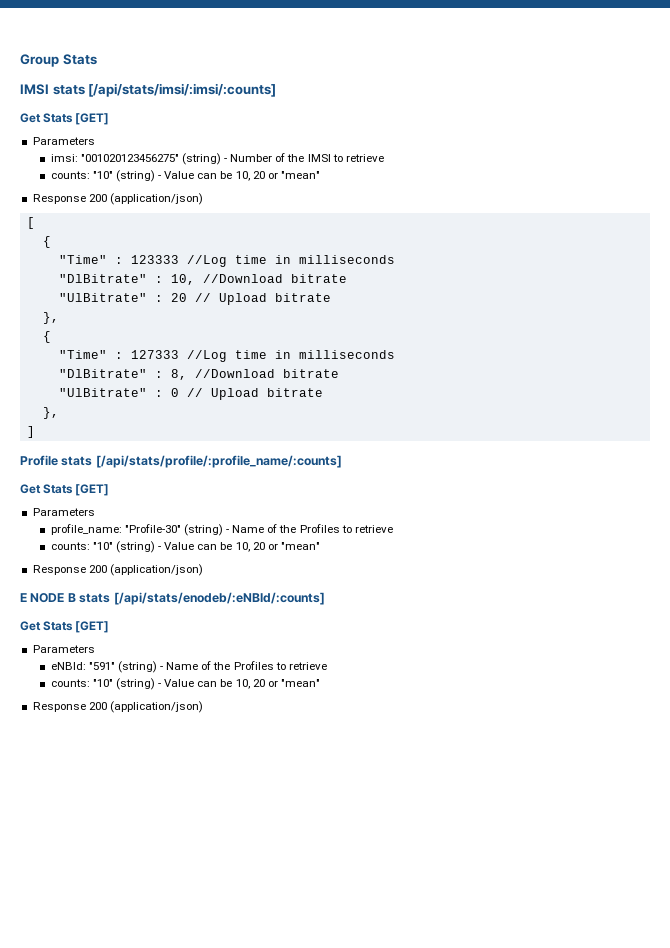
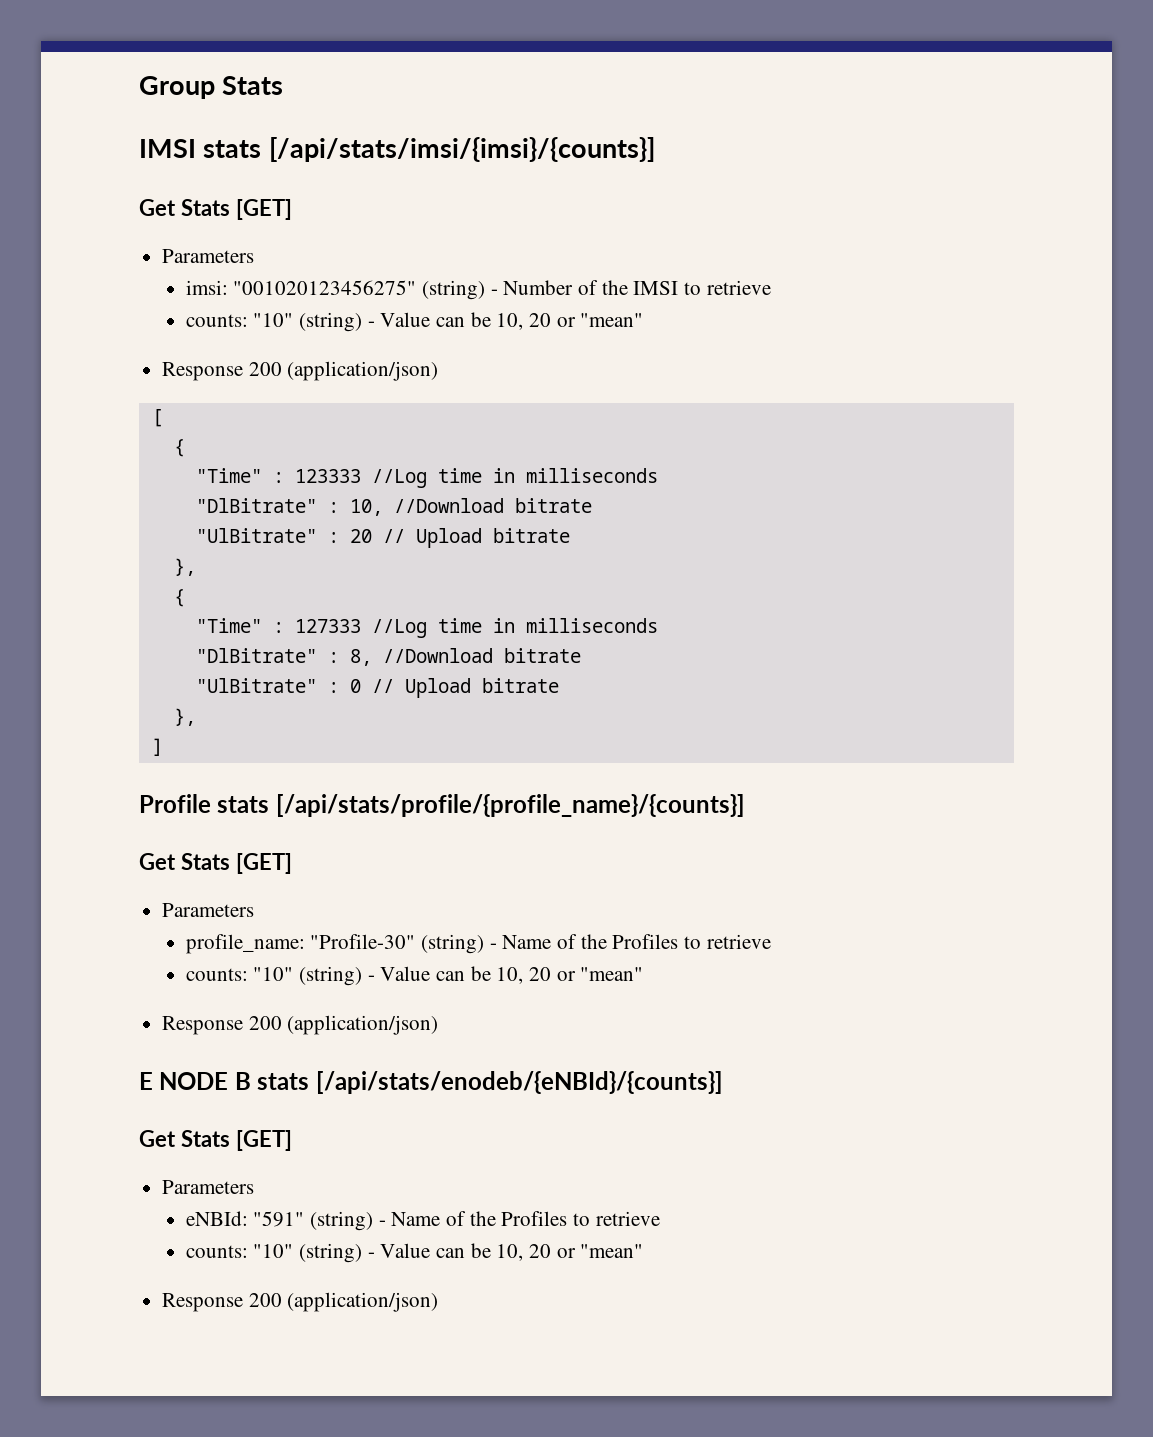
[88,83,277,97] [/api/stats/imsi/:imsi/:counts] -> [268,137,655,162] [/api/stats/imsi/{imsi}/{counts}]
[95,455,342,468] [/api/stats/profile/:profile_name/:counts] -> [275,794,745,817] [/api/stats/profile/{profile_name}/{counts}]
[113,592,325,605] [/api/stats/enodeb/:eNBId/:counts] -> [315,1071,723,1094] [/api/stats/enodeb/{eNBId}/{counts}]

